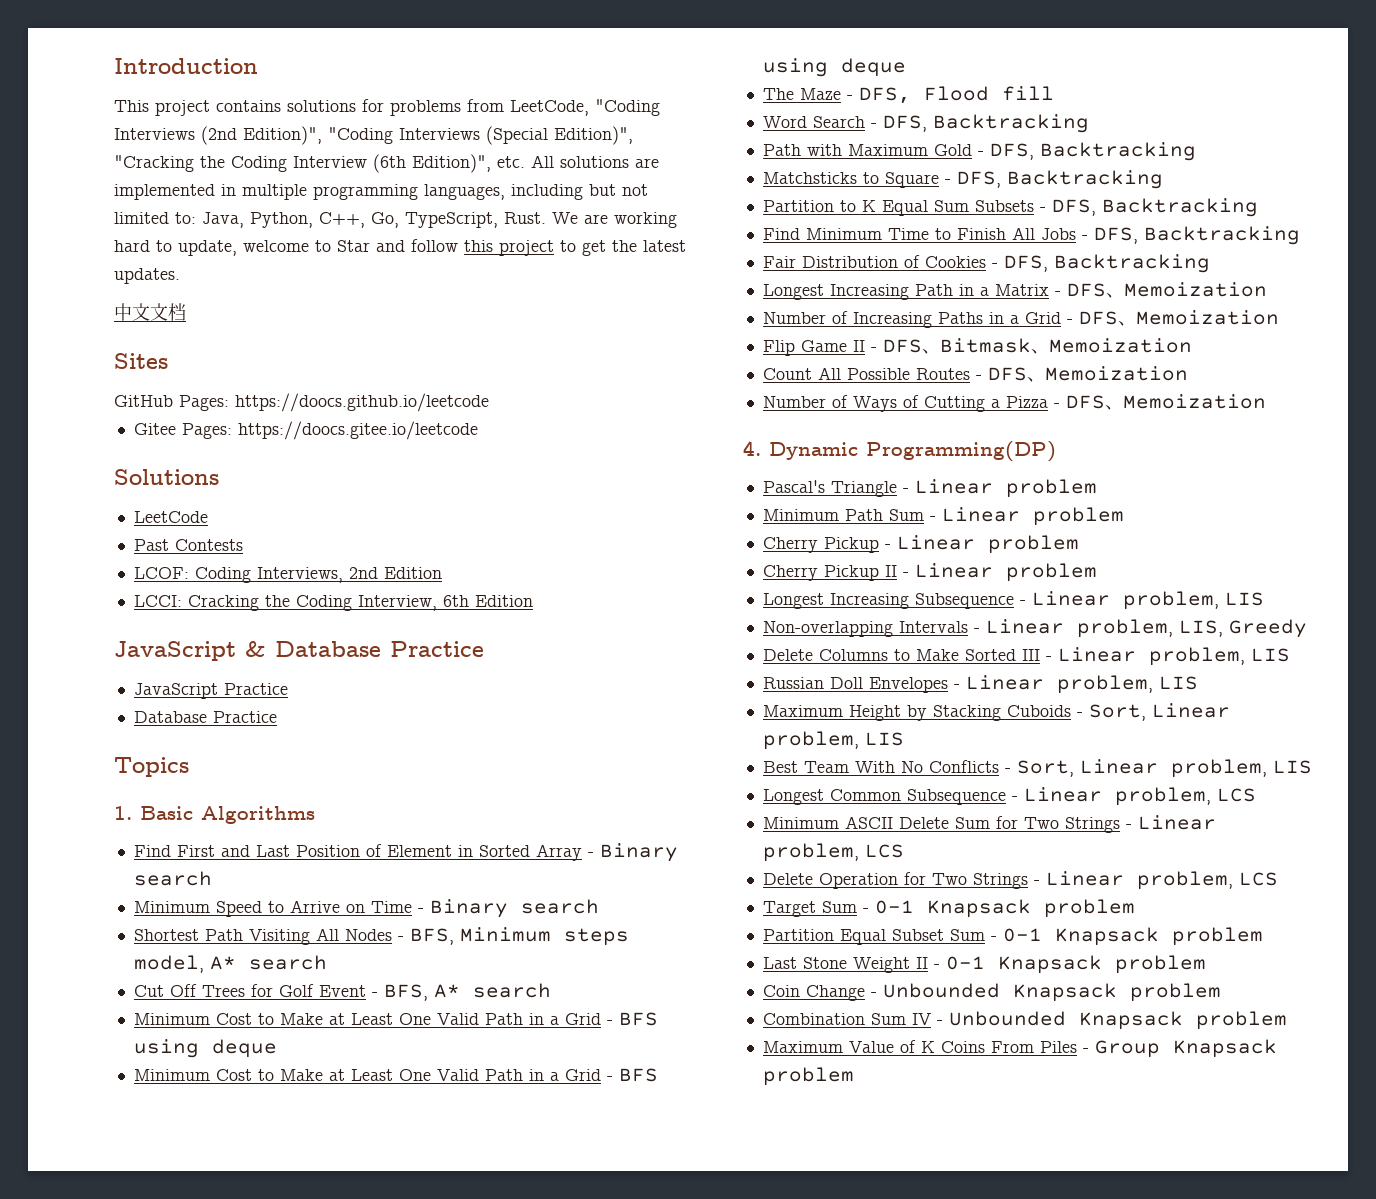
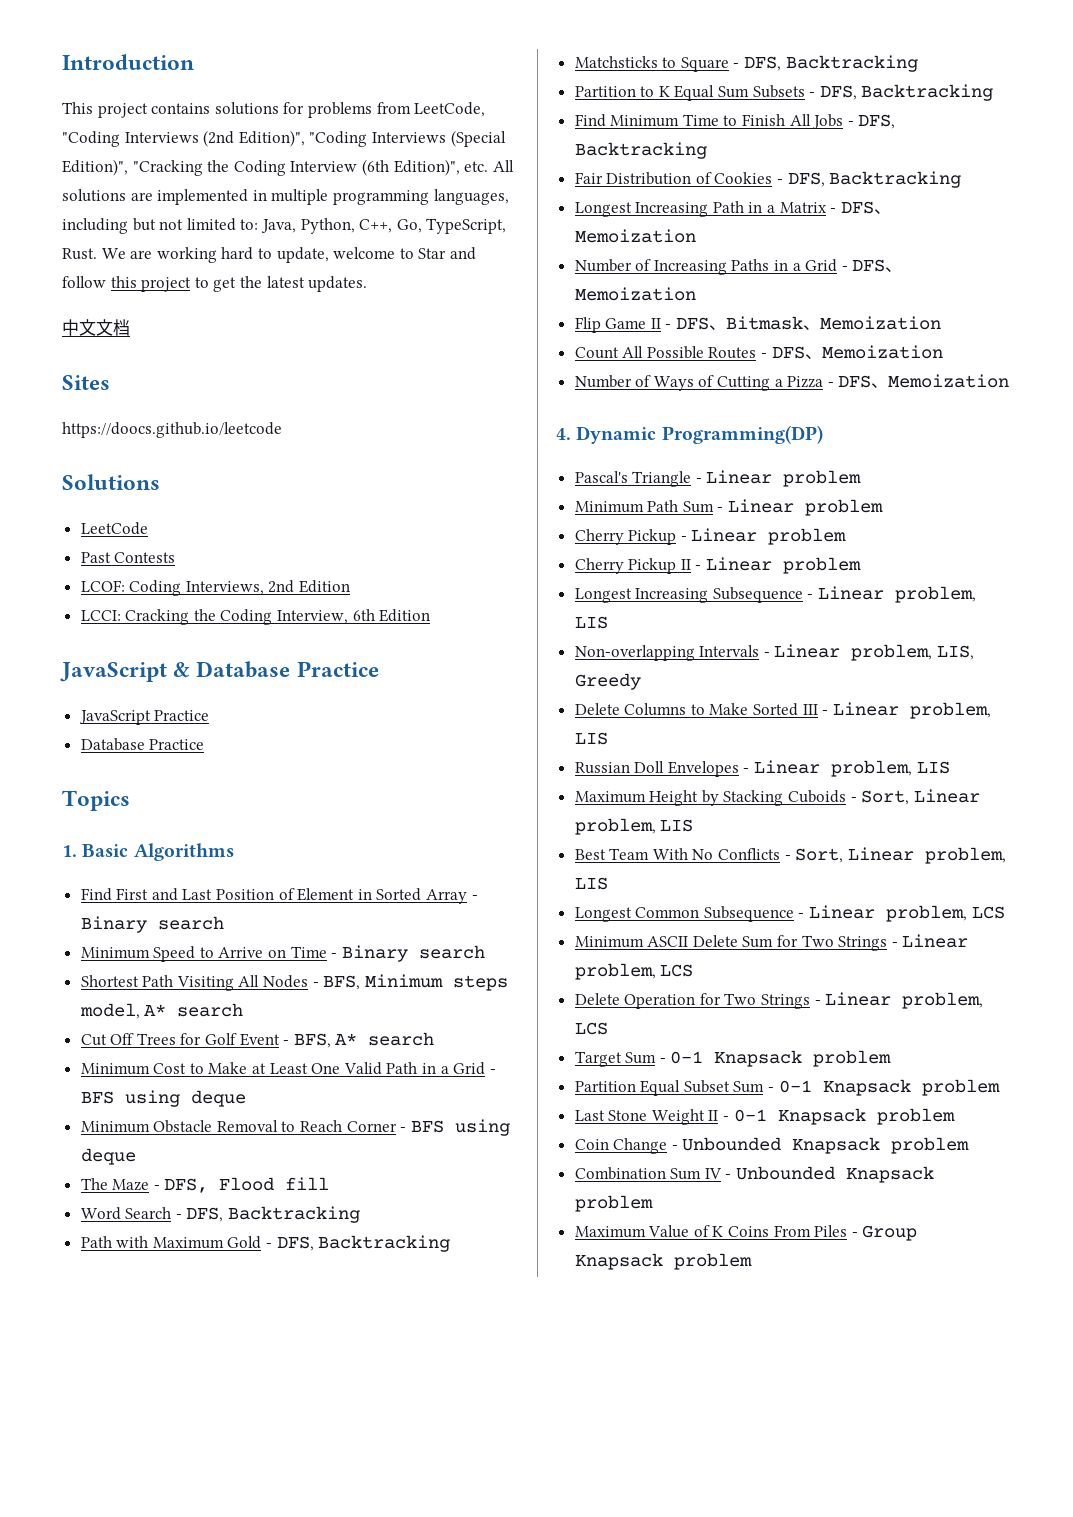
[114,395,229,411] GitHub Pages: -> (110, 382) none
[133,421,478,440] // Gitee Pages: https://doocs.gitee.io/leetcode -> (282, 430) none
[215,1069,601,1081] Cost to Make at Least One Valid Path in a Grid -> [153,1120,397,1133] Obstacle Removal to Reach Corner

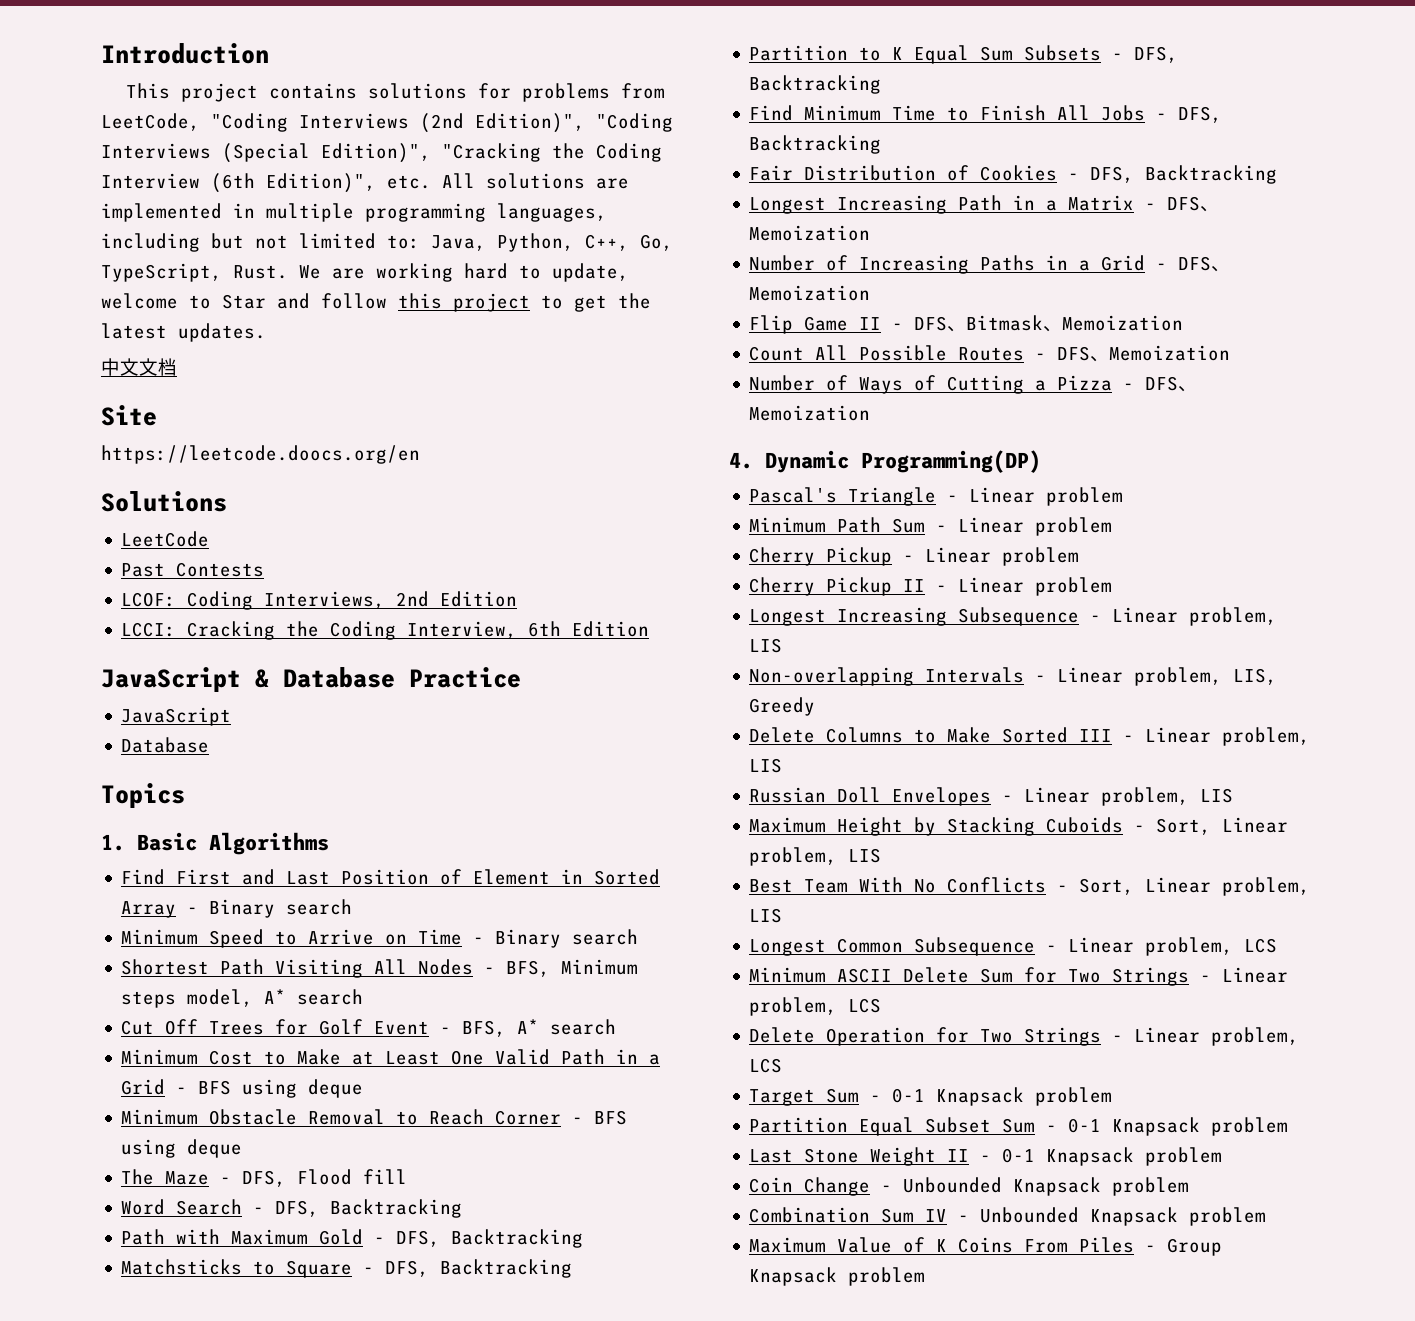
[62,375,110,390] [62,422,282,438] Sites // https://doocs.github.io/leetcode -> [101,405,157,426] [101,445,420,464] Site // https://leetcode.doocs.org/en
[154,710,210,721] [80,738,205,751] Practice // Database Practice -> [121,737,210,753] // Database

